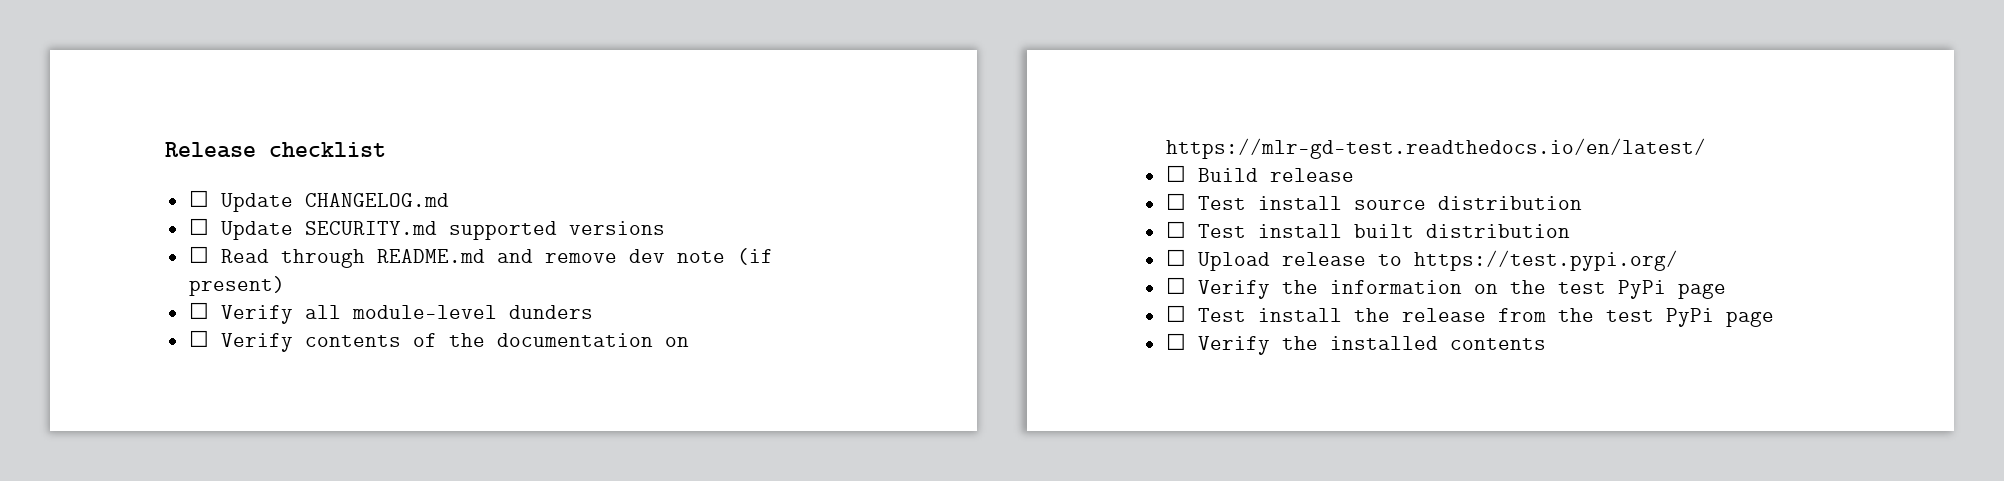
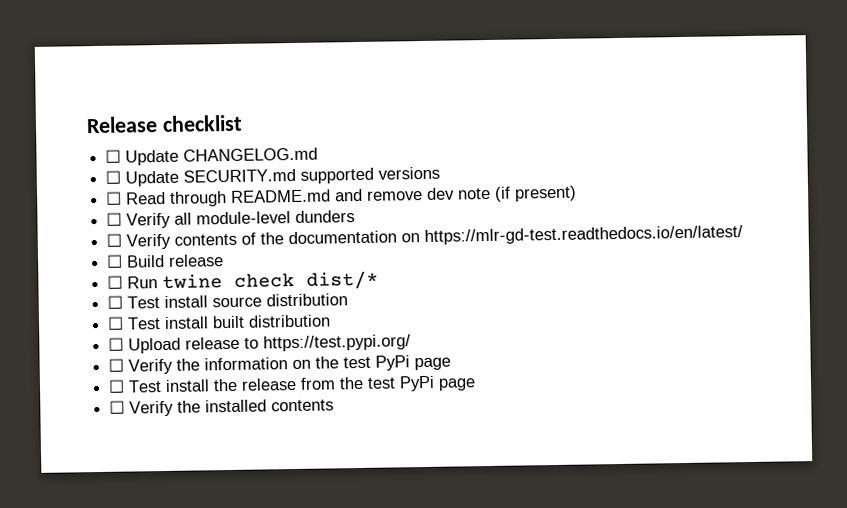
(1354, 175) none -> [107,270,380,290] // ☐ Run twine check dist/*

